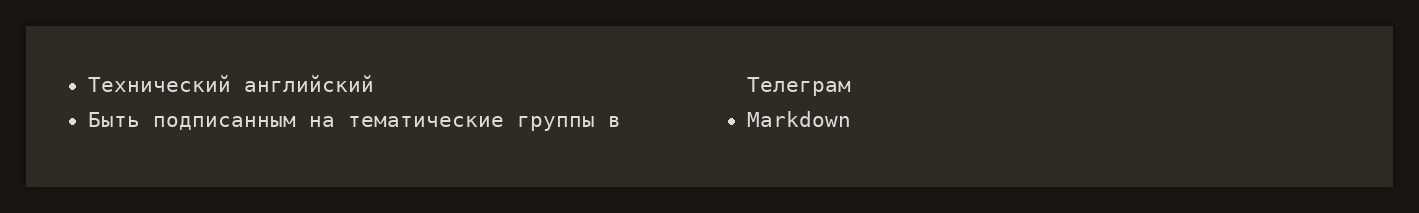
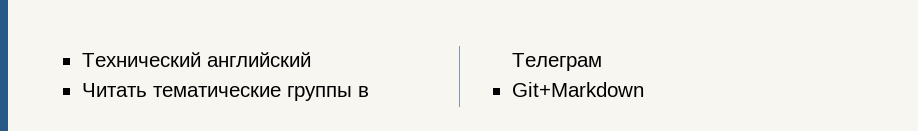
[87,112,335,130] Быть подписанным на -> [81,83,147,97] Читать
[746,111,851,127] Markdown -> [511,82,644,97] Git+Markdown

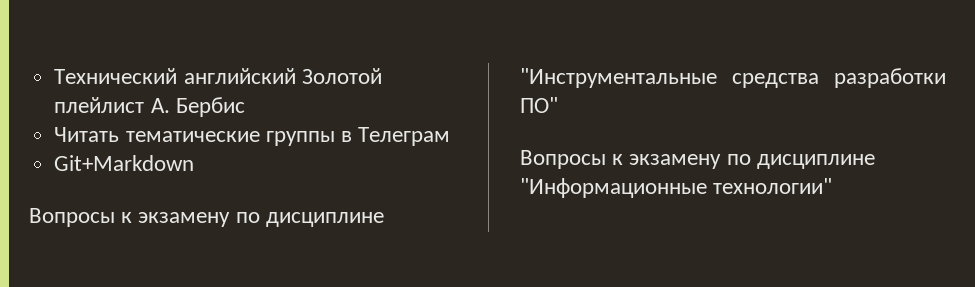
(311, 59) none -> [301,68,382,84] [54,97,245,117] Золотой плейлист А. Бербис
(644, 89) none -> [29,208,384,227] [520,68,946,88] [520,97,558,113] [520,150,875,169] [520,178,833,198] // Вопросы к экзамену по дисциплине "Инструментальные средства разработки ПО" // Вопросы к экзамену по дисциплине "Информационные технологии"

